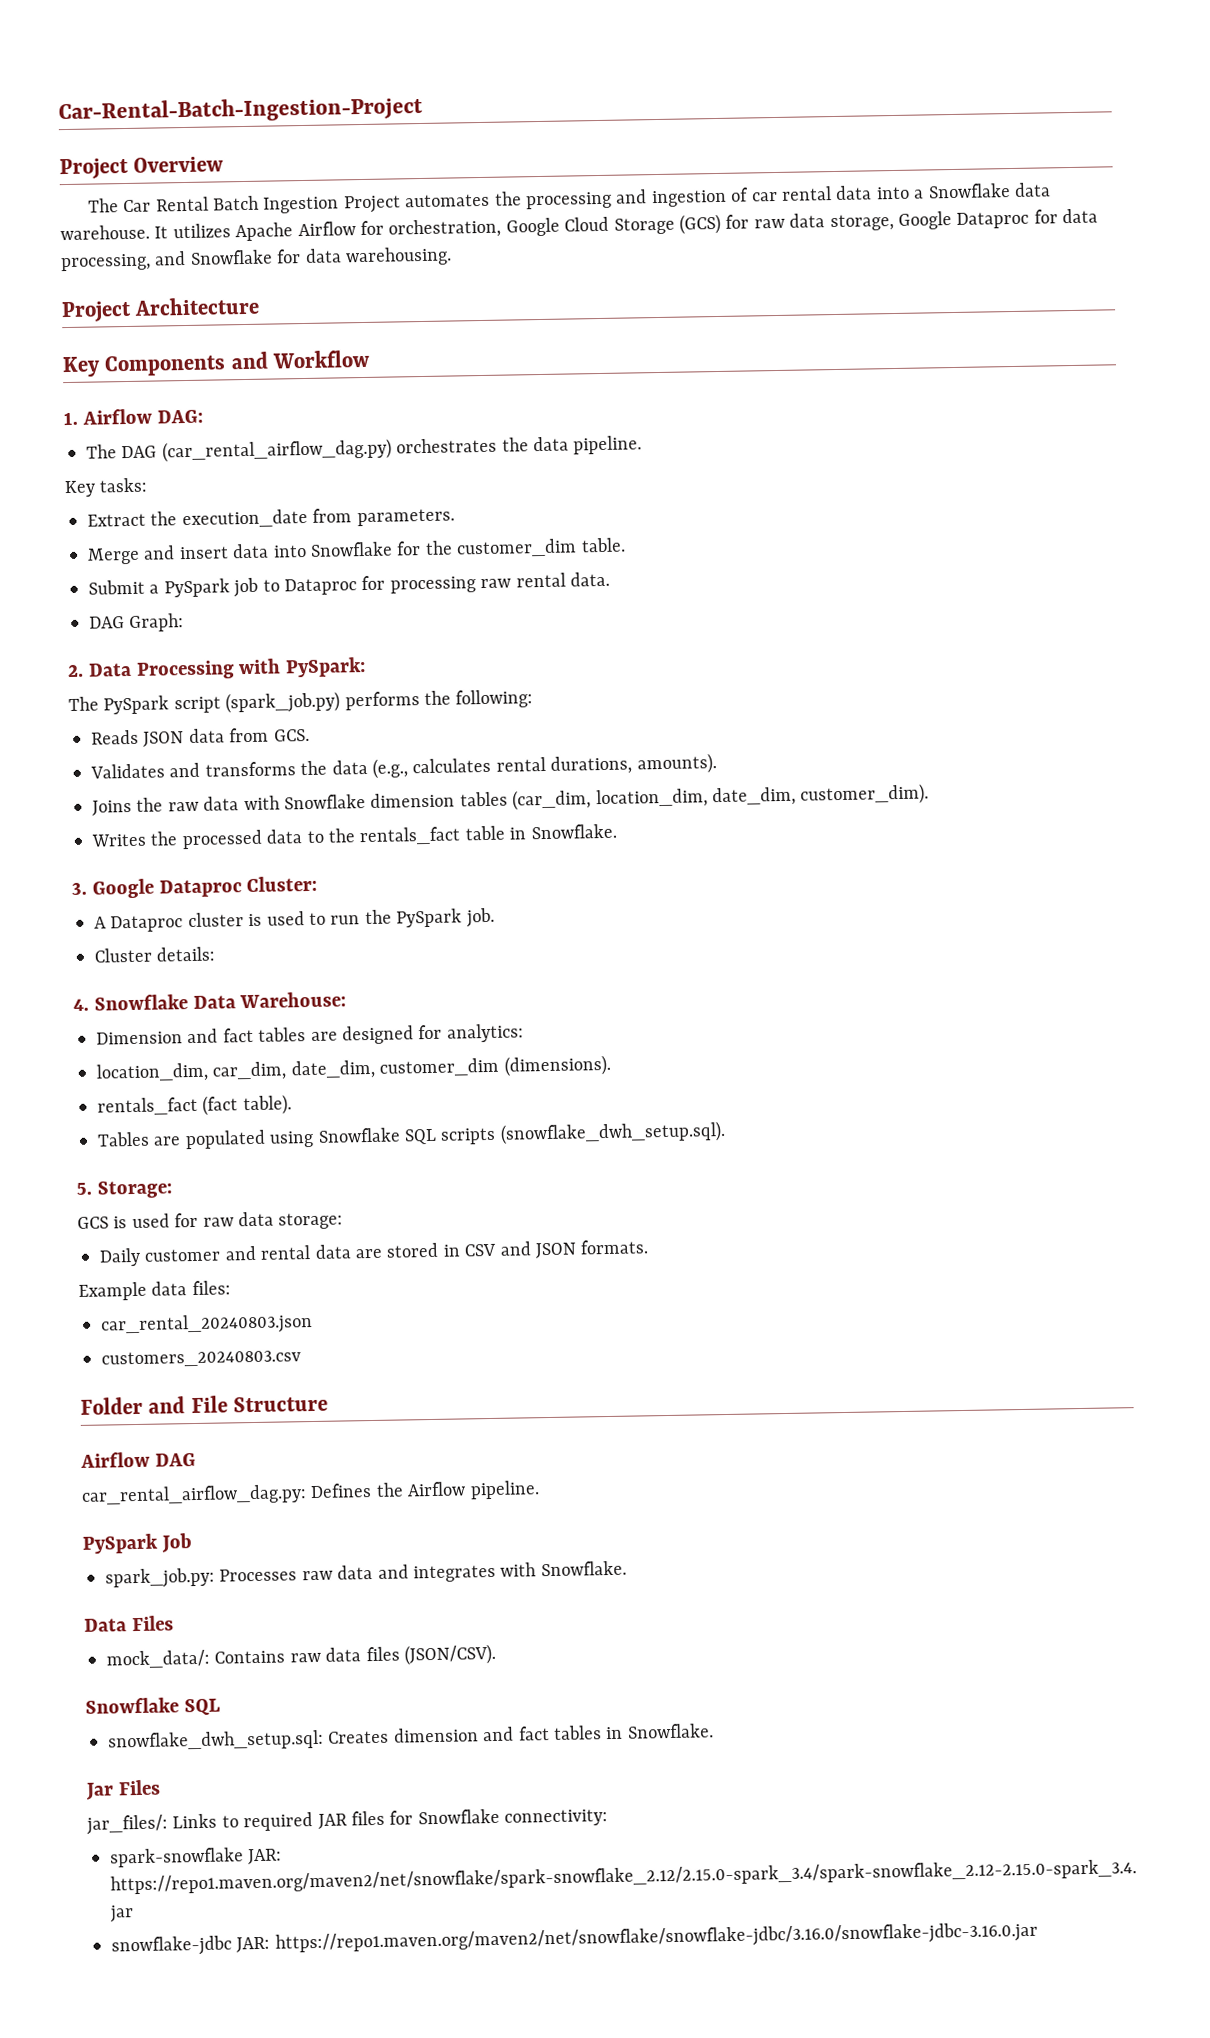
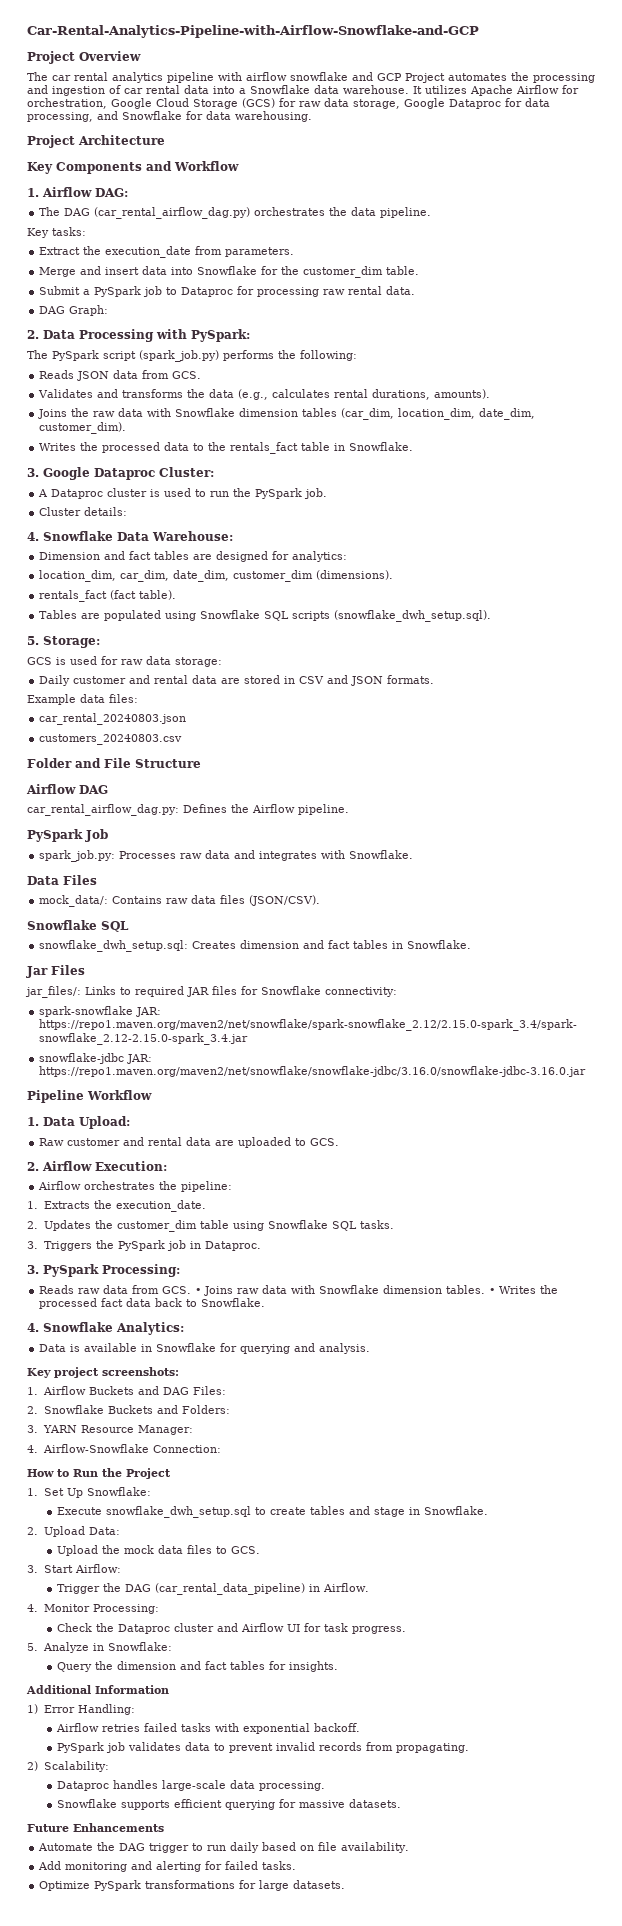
[58,95,423,125] Car-Rental-Batch-Ingestion-Project -> [27,25,479,38] Car-Rental-Analytics-Pipeline-with-Airflow-Snowflake-and-GCP
[123,195,340,214] Car Rental Batch Ingestion -> [52,72,402,83] car rental analytics pipeline with airflow snowflake and GCP
(1038, 1937) none -> [27,1090,152,1103] [27,1116,130,1129] [39,1137,340,1148] [27,1161,167,1171] [38,1181,233,1192] [27,1200,207,1212] [27,1220,395,1232] [27,1240,262,1251] [27,1264,180,1277] [39,1285,559,1296] [39,1298,266,1309] [27,1322,184,1335] [39,1343,371,1354] [27,1367,179,1378] [27,1386,227,1395] [27,1405,231,1414] [27,1425,194,1435] [27,1444,222,1453] [27,1468,171,1479] [27,1487,152,1498] [56,1506,488,1518] [27,1526,121,1537] [56,1545,260,1556] [27,1564,122,1573] [56,1583,369,1595] [27,1604,160,1614] [56,1623,406,1634] [27,1642,173,1653] [56,1661,338,1672] [26,1685,169,1694] [27,1704,136,1715] [55,1723,360,1734] [56,1742,469,1753] [27,1761,110,1772] [56,1780,325,1791] [56,1799,401,1810] [27,1823,164,1832] [38,1842,410,1853] [38,1861,297,1872] [39,1880,346,1891] // Pipeline Workflow // 1. Data Upload: // Raw customer and rental data are uploaded to GCS. // 2. Airflow Execution: // Airflow orchestrates the pipeline: // 1. Extracts the execution_date. // 2. Updates the customer_dim table using Snowflake SQL tasks. // 3. Triggers the PySpark job in Dataproc. // 3. PySpark Processing: // Reads raw data from GCS. • Joins raw data with Snowflake dimension tables. • Writes the processed fact data back to Snowflake. // 4. Snowflake Analytics: // Data is available in Snowflake for querying and analysis. // Key project screenshots: // 1. Airflow Buckets and DAG Files: // 2. Snowflake Buckets and Folders: // 3. YARN Resource Manager: // 4. Airflow-Snowflake Connection: // How to Run the Project // 1. Set Up Snowflake: // Execute snowflake_dwh_setup.sql to create tables and stage in Snowflake. // 2. Upload Data: // Upload the mock data files to GCS. // 3. Start Airflow: // Trigger the DAG (car_rental_data_pipeline) in Airflow. // 4. Monitor Processing: // Check the Dataproc cluster and Airflow UI for task progress. // 5. Analyze in Snowflake: // Query the dimension and fact tables for insights. // Additional Information // 1) Error Handling: // Airflow retries failed tasks with exponential backoff. // PySpark job validates data to prevent invalid records from propagating. // 2) Scalability: // Dataproc handles large-scale data processing. // Snowflake supports efficient querying for massive datasets. // Future Enhancements // Automate the DAG trigger to run daily based on file availability. // Add monitoring and alerting for failed tasks. // Optimize PySpark transformations for large datasets.

